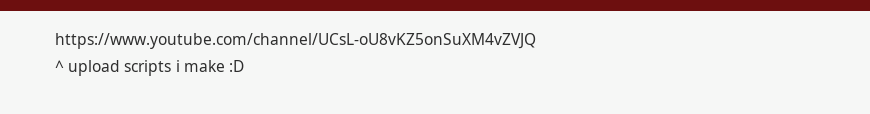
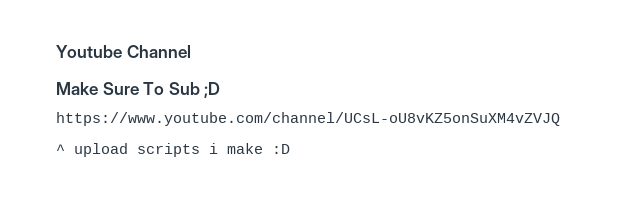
(55, 41) none -> [56,45,191,58] [56,82,221,98] Youtube Channel // Make Sure To Sub ;D //

